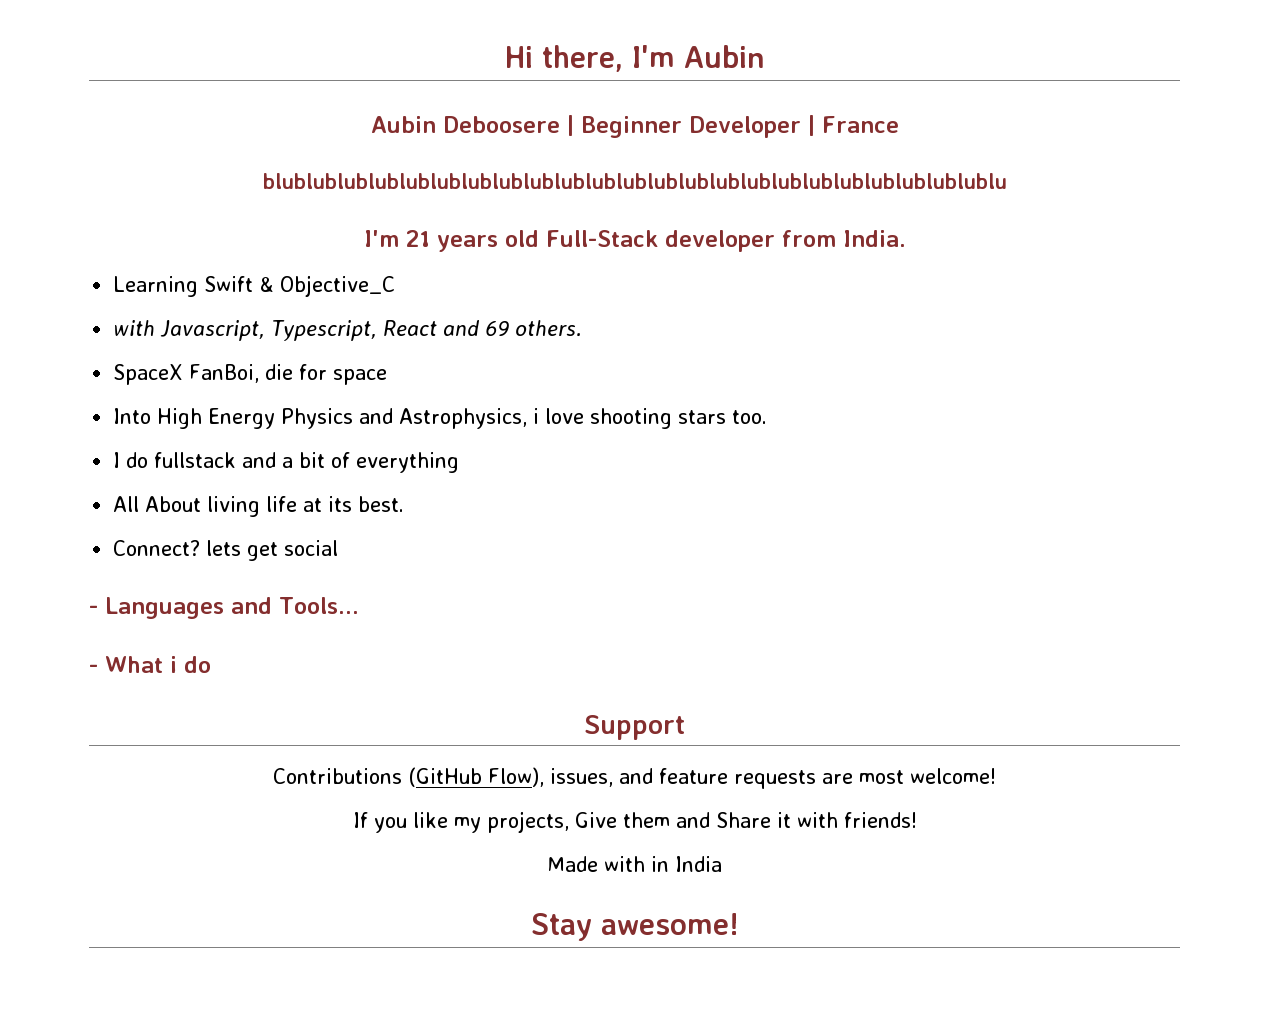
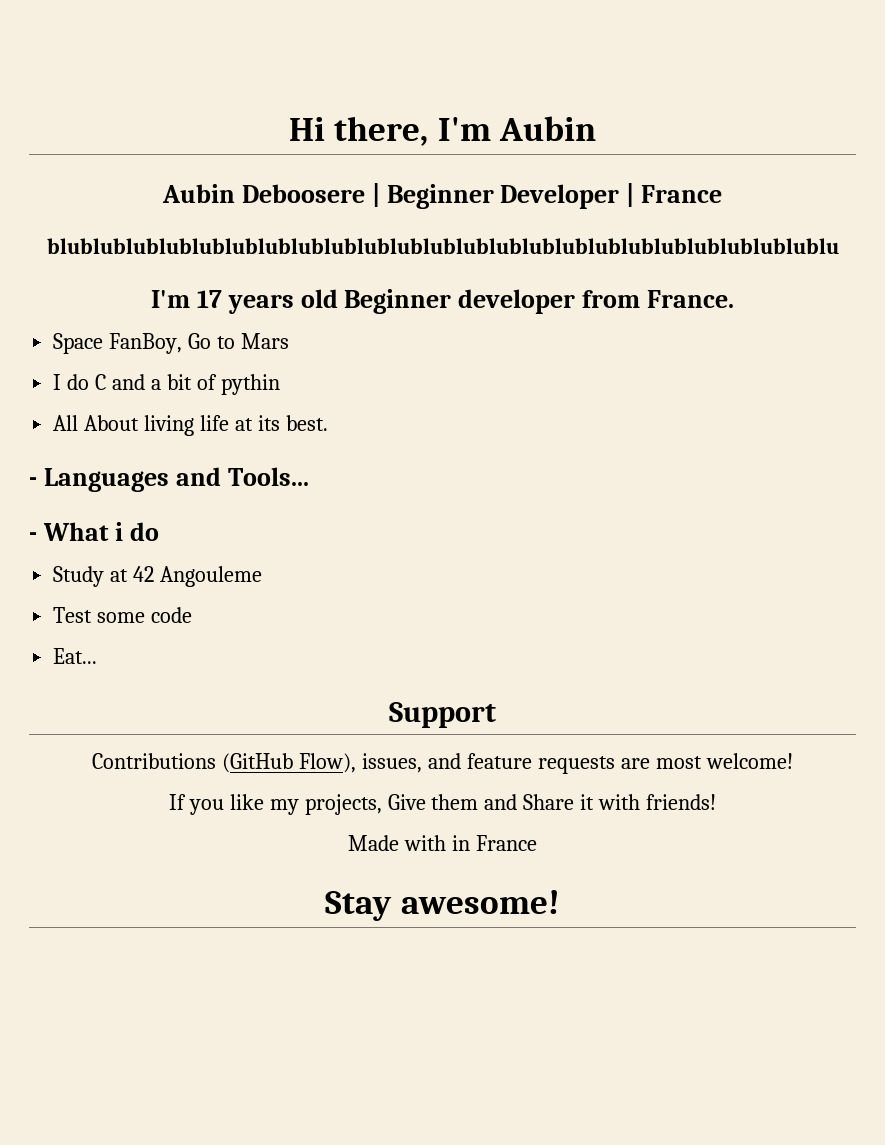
[405,230,430,247] 21 -> [196,290,222,308] 17
[545,230,658,247] Full-Stack -> [344,289,452,314] Beginner
[842,230,906,247] [113,275,396,297] [113,320,583,341] [113,364,388,385] [113,408,768,429] India. // Learning Swift & Objective_C // with Javascript, Typescript, React and 69 others. // SpaceX FanBoi, die for space // Into High Energy Physics and Astrophysics, i love shooting stars too. -> [647,290,735,308] [53,333,289,354] France. // Space FanBoy, Go to Mars
[154,452,237,468] fullstack -> [95,374,107,390] C
[356,452,460,473] everything -> [220,374,280,395] pythin
[113,540,339,561] // Connect? lets get social -> (328, 423) none
(211, 664) none -> [53,566,263,587] [53,607,193,623] [53,648,98,664] // Study at 42 Angouleme // Test some code // Eat...
[675,856,722,872] India -> [475,835,537,851] France

